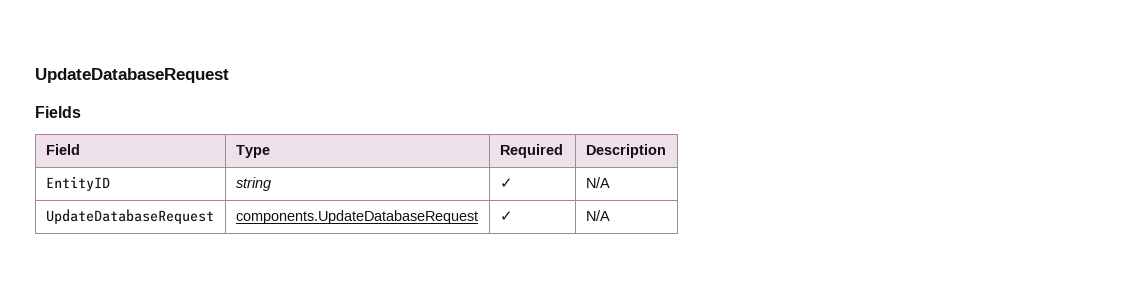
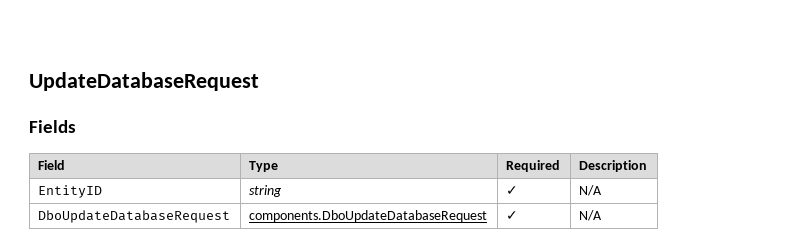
[45,209,214,224] [235,210,478,224] UpdateDatabaseRequest | components.UpdateDatabaseRequest -> [38,210,231,223] [249,210,488,222] DboUpdateDatabaseRequest | components.DboUpdateDatabaseRequest

